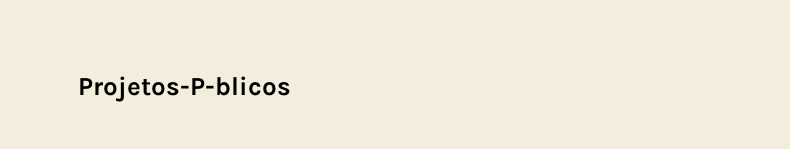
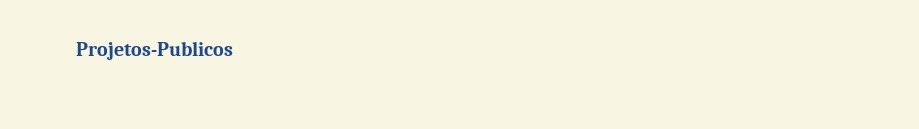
[78,76,291,102] Projetos-P-blicos -> [76,41,233,60] Projetos-Publicos

